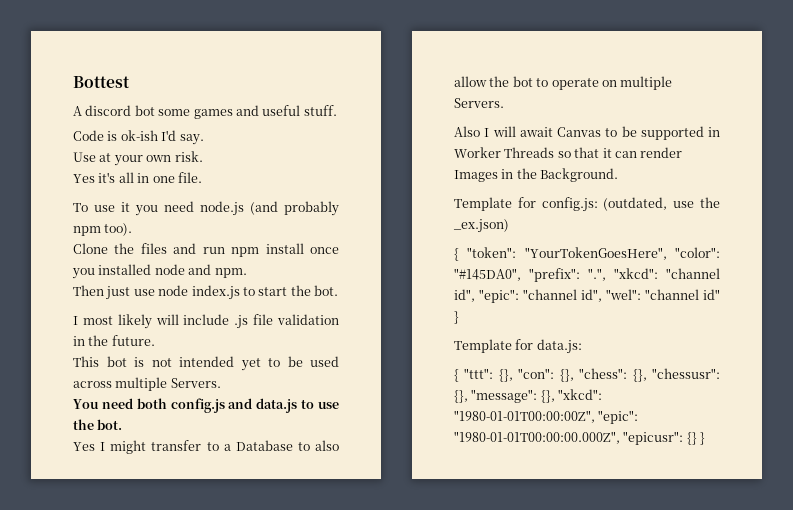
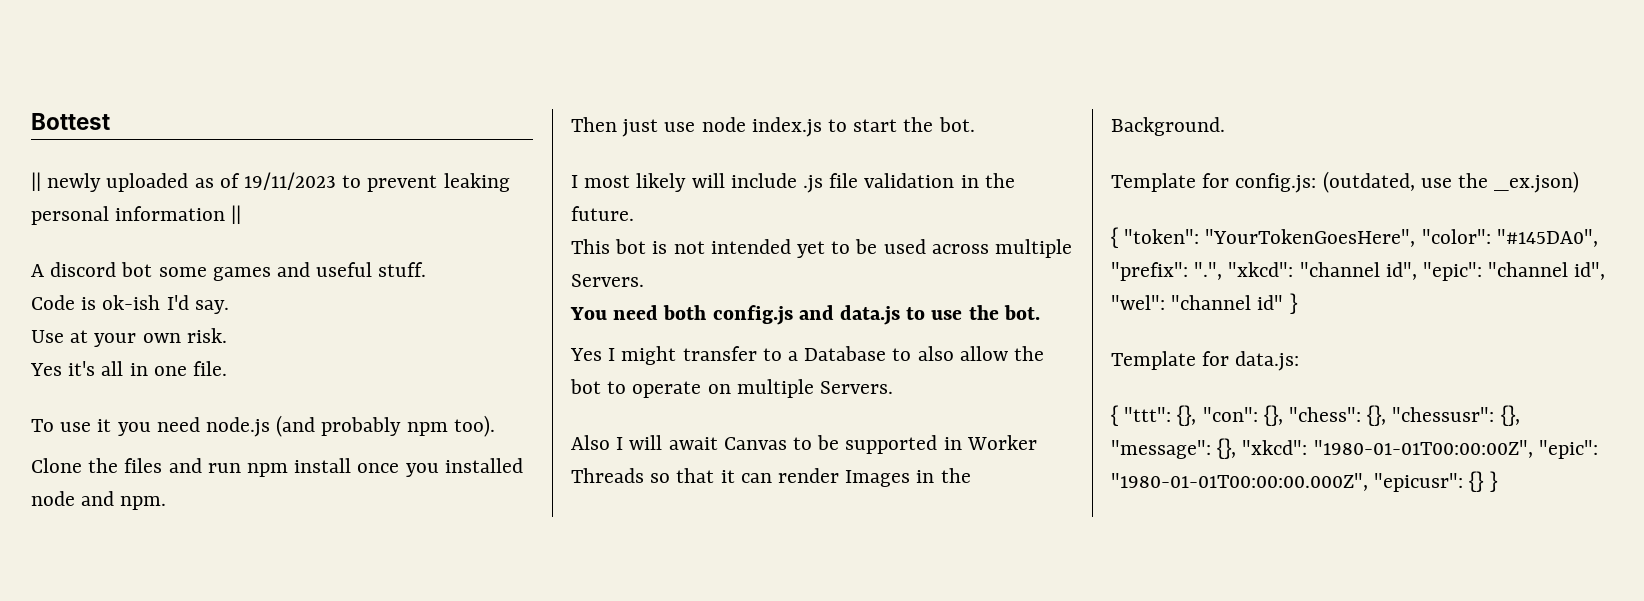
(130, 82) none -> [31,172,510,192] [31,205,242,225] // || newly uploaded as of 19/11/2023 to prevent leaking personal information ||

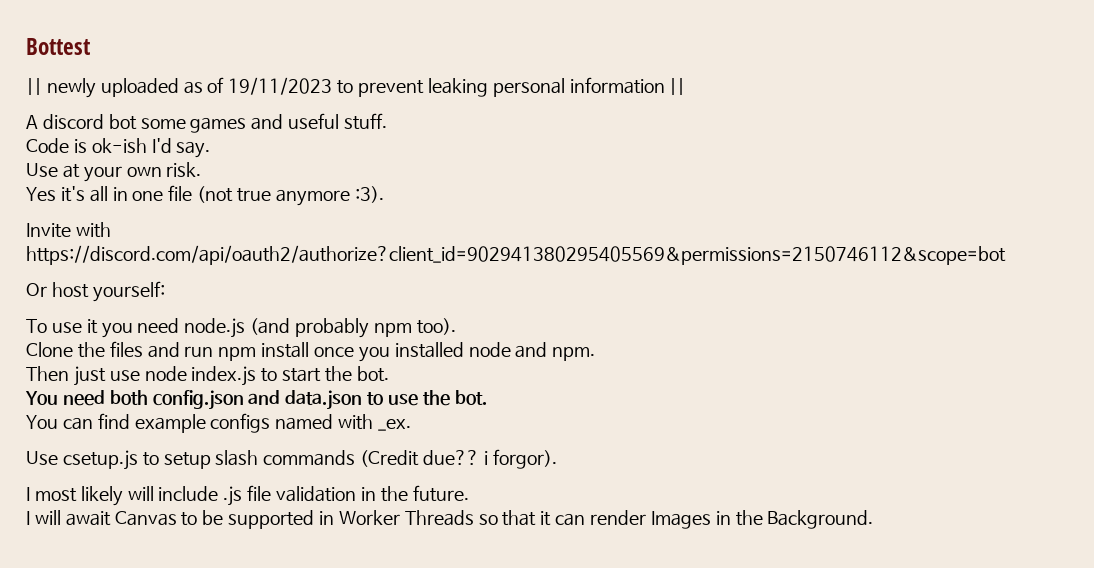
[193,361,228,376] file. -> [168,185,384,206] [26,222,111,238] [26,245,1006,265] [26,281,165,302] file (not true anymore :3). // Invite with https://discord.com/api/oauth2/authorize?client_id=902941380295405569&permissions=2150746112&scope=bot // Or host yourself:
(975, 124) none -> [25,390,487,410] [26,413,411,433] [26,449,557,470] // You need both config.json and data.json to use the bot. // You can find example configs named with _ex. // Use csetup.js to setup slash commands (Credit due?? i forgor).
[571,239,1073,258] [571,274,644,287] [570,305,1040,325] [570,346,1045,365] [570,379,894,398] [571,435,610,450] This bot is not intended yet to be used across multiple Servers. // You need both config.js and data.js to use the bot. // Yes I might transfer to a Database to also allow the bot to operate on multiple Servers. // Also -> (469, 493) none
[1111,171,1580,193] [1111,227,1598,248] [1111,262,1606,281] [1111,293,1298,314] [1111,351,1300,371] [1111,405,1520,426] [1111,438,1598,459] [1111,471,1498,492] // Template for config.js: (outdated, use the _ex.json) // { "token": "YourTokenGoesHere", "color": "#145DA0", "prefix": ".", "xkcd": "channel id", "epic": "channel id", "wel": "channel id" } // Template for data.js: // { "ttt": {}, "con": {}, "chess": {}, "chessusr": {}, "message": {}, "xkcd": "1980-01-01T00:00:00Z", "epic": "1980-01-01T00:00:00.000Z", "epicusr": {} } -> (874, 519) none

